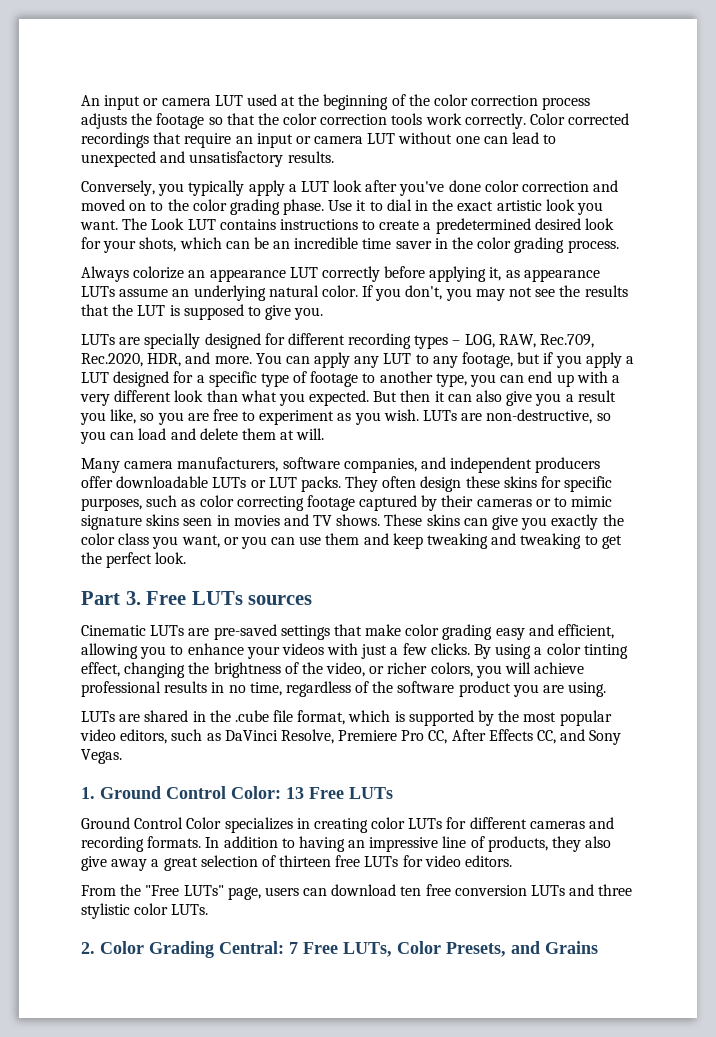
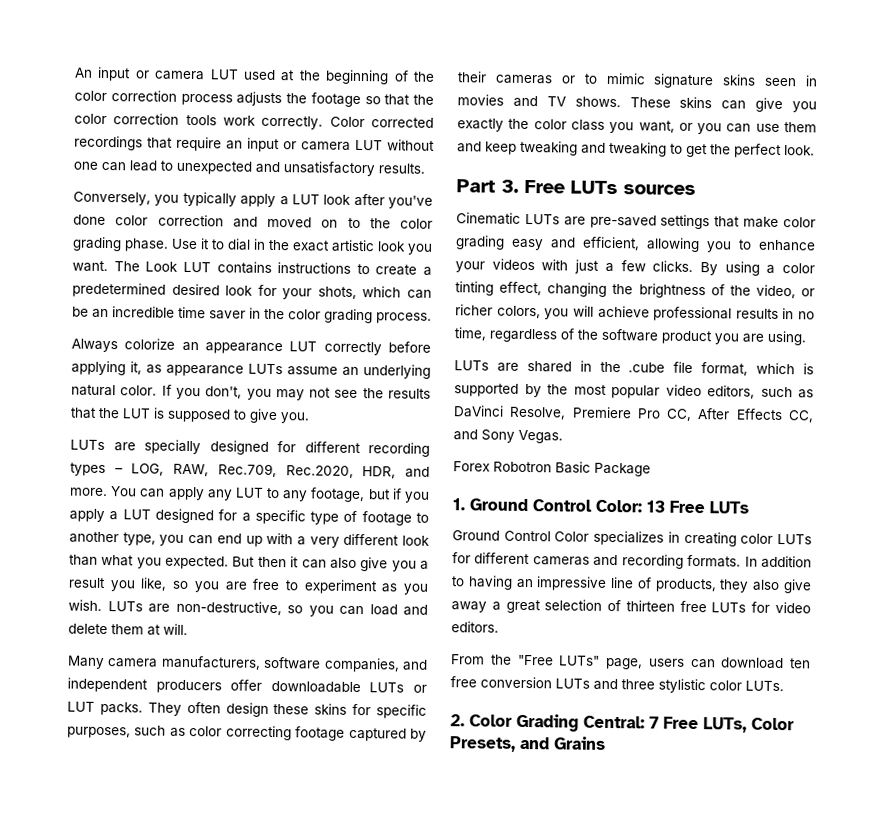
(122, 756) none -> [453,461,651,477] // Forex Robotron Basic Package

